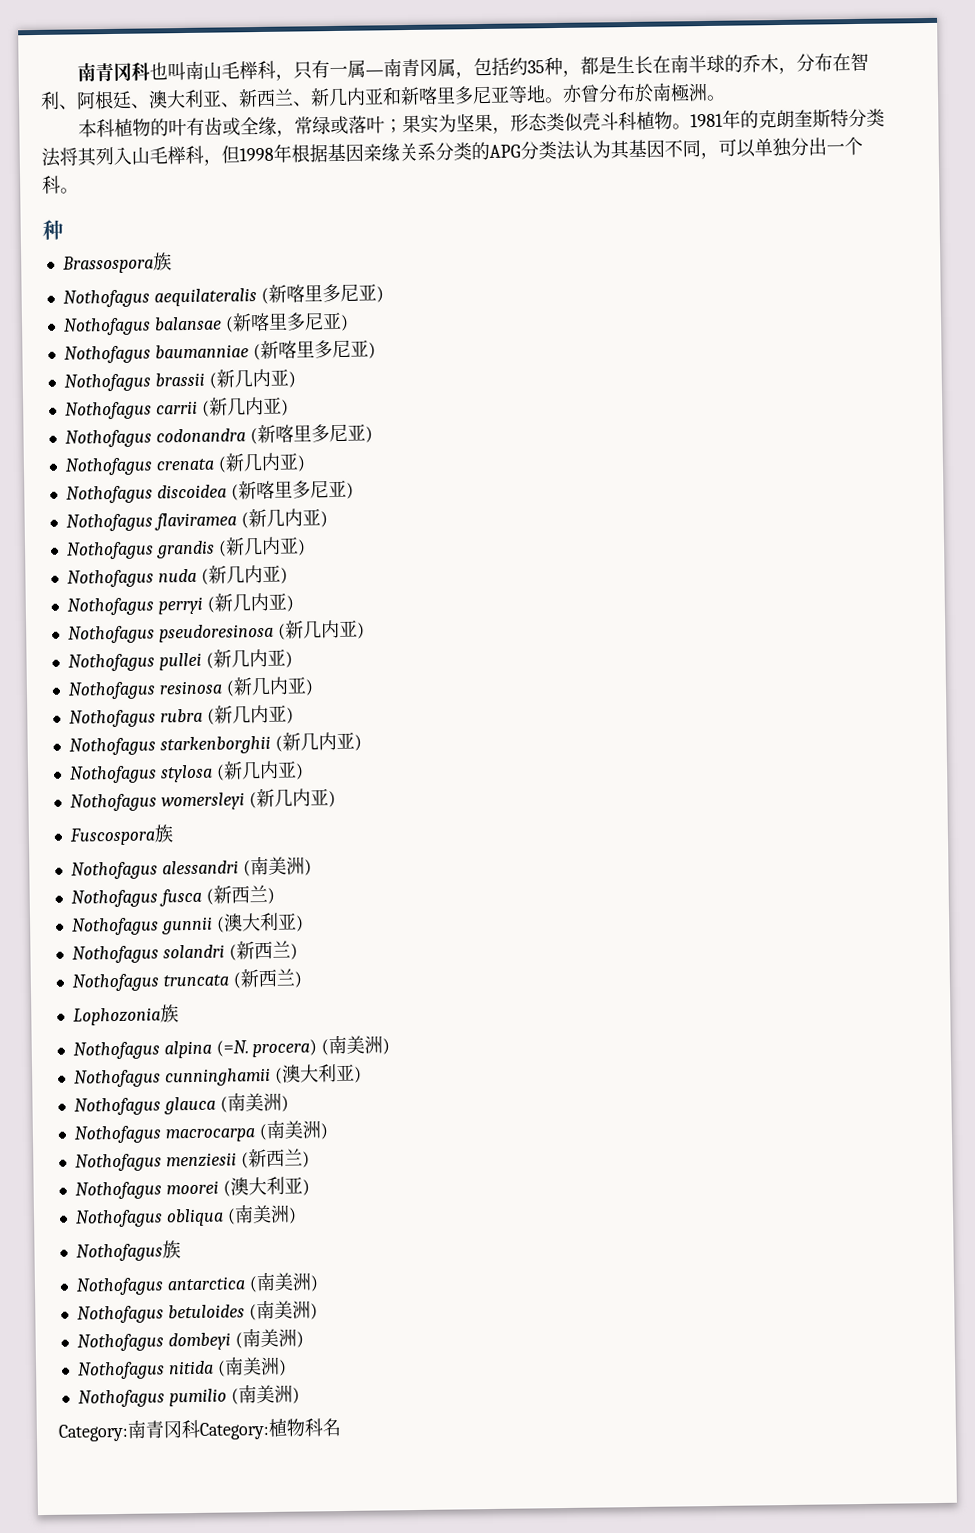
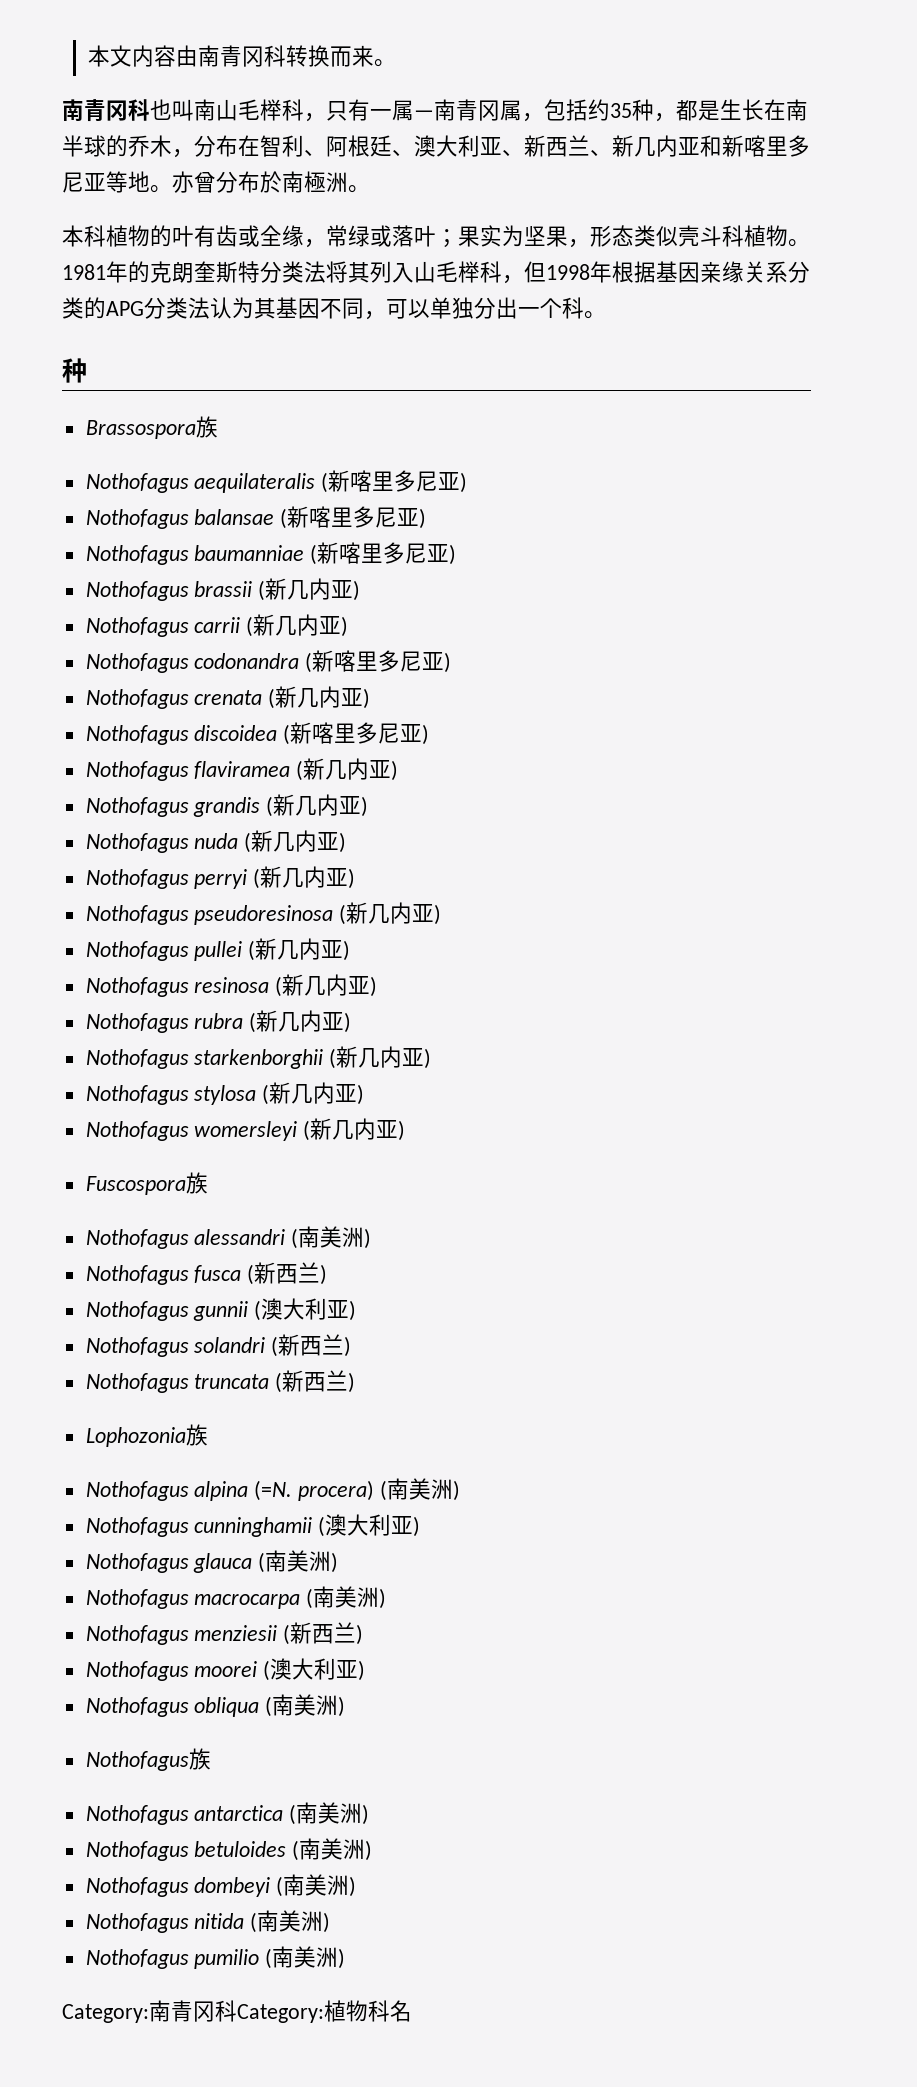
(76, 72) none -> [88,45,397,67] 本文内容由南青冈科转换而来。 //

